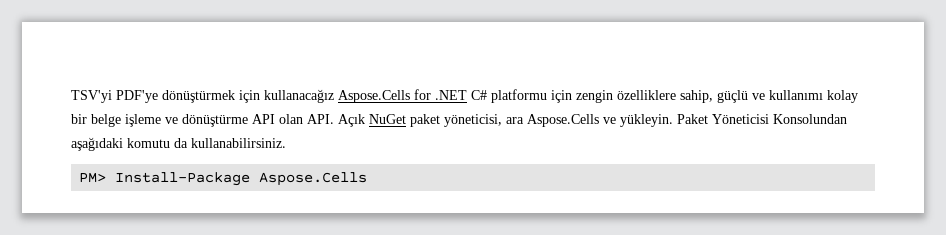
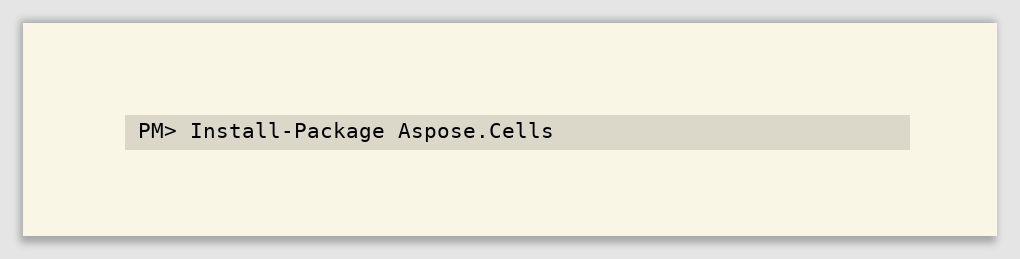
[71,89,858,103] [71,114,847,127] [71,137,286,151] TSV'yi PDF'ye dönüştürmek için kullanacağız Aspose.Cells for .NET C# platformu için zengin özelliklere sahip, güçlü ve kullanımı kolay bir belge işleme ve dönüştürme API olan API. Açık NuGet paket yöneticisi, ara Aspose.Cells ve yükleyin. Paket Yöneticisi Konsolundan aşağıdaki komutu da kullanabilirsiniz. // -> (137, 130) none

